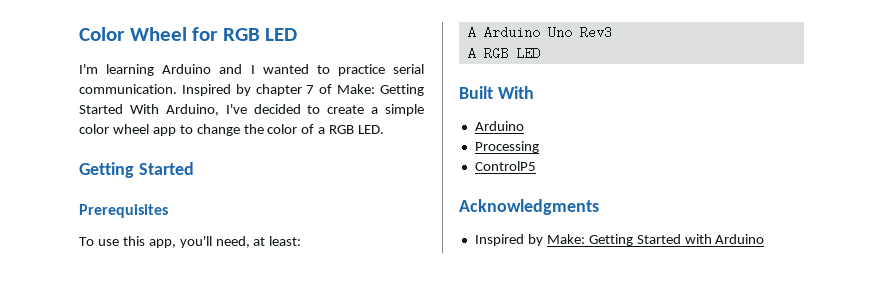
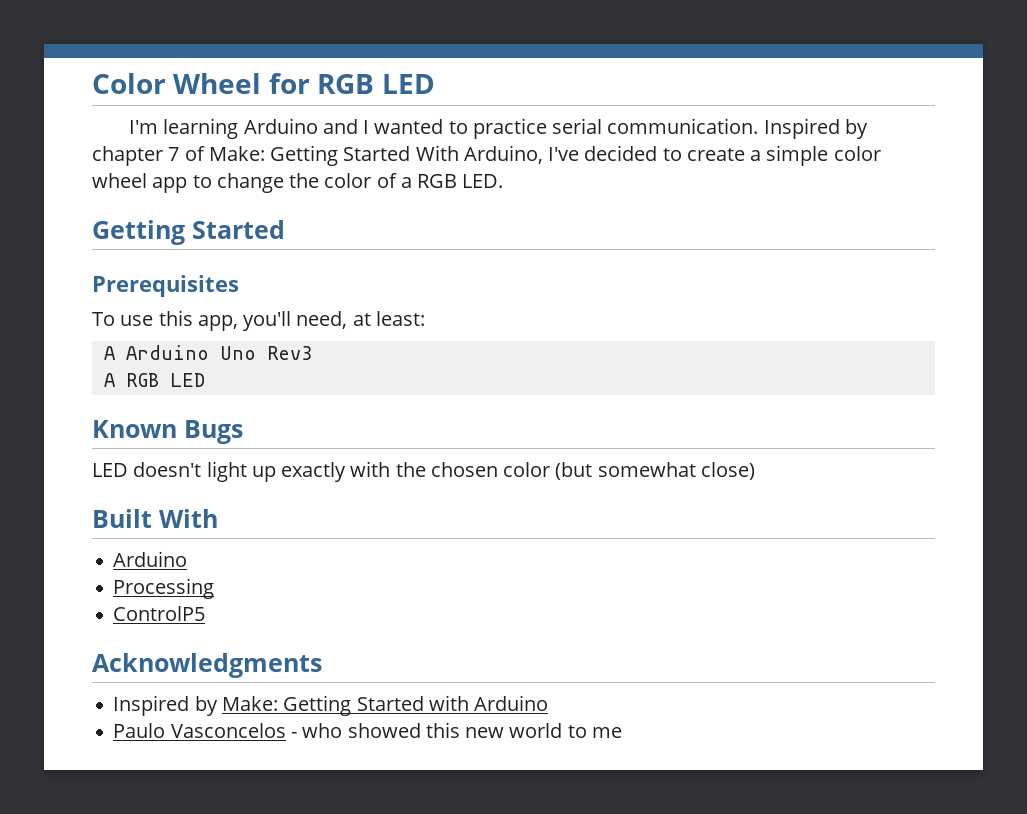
(540, 53) none -> [92,420,243,444] [92,461,755,482] // Known Bugs // LED doesn't light up exactly with the chosen color (but somewhat close)
(765, 239) none -> [113,722,622,738] // Paulo Vasconcelos - who showed this new world to me

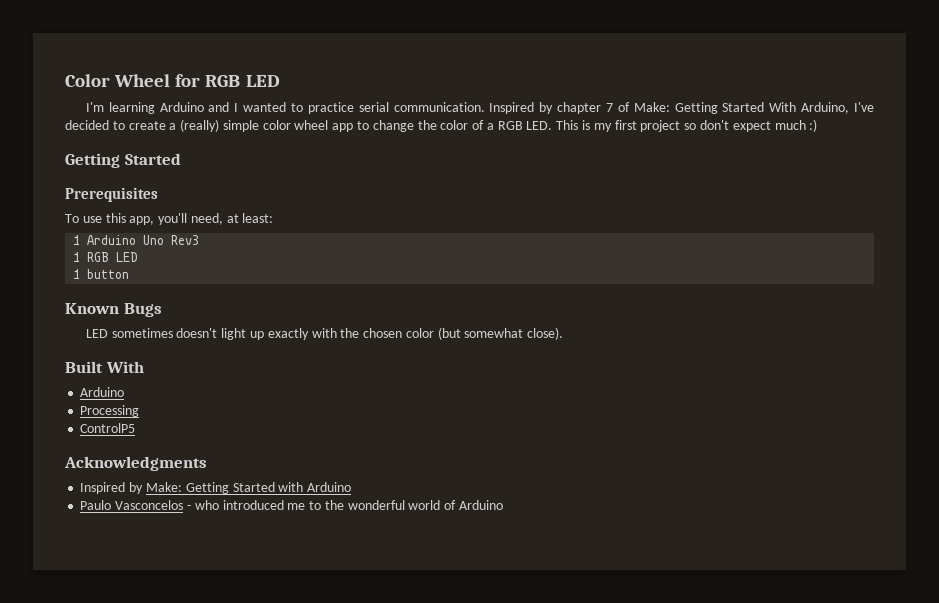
(762, 155) none -> [180,119,220,132] (really)
(504, 181) none -> [556,119,818,132] This is my first project so don't expect much :)
[103,346,116,360] A -> [73,235,81,245] 1
[103,373,205,387] A RGB LED -> [73,252,139,262] [73,269,130,279] 1 RGB LED // 1 button
(128, 470) none -> [111,328,173,338] sometimes
[700,462,755,480] close) -> [527,327,564,340] close).
[347,722,622,738] showed this new world to me -> [222,500,503,510] introduced me to the wonderful world of Arduino

